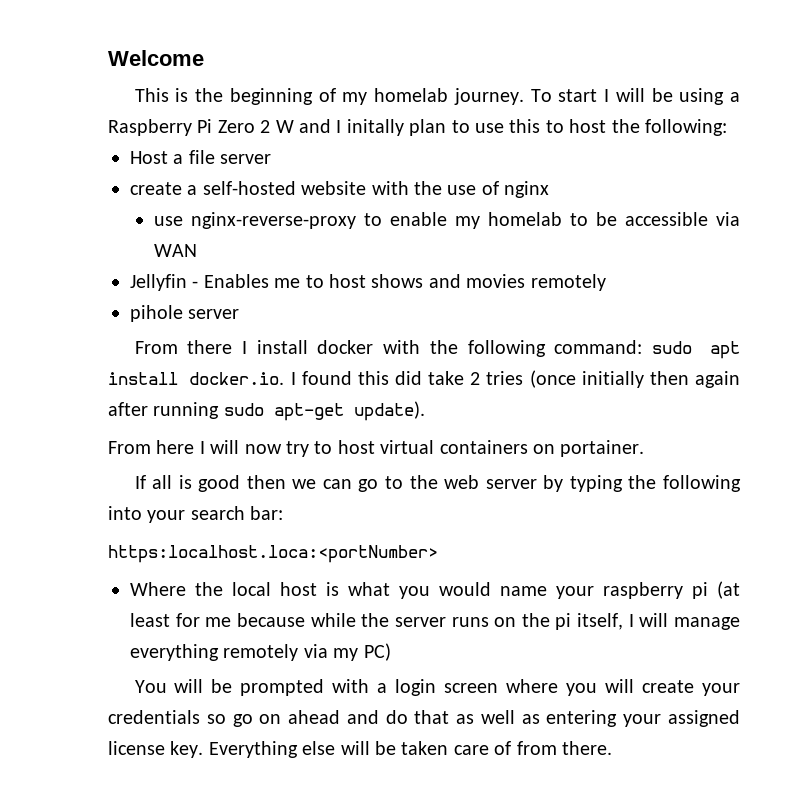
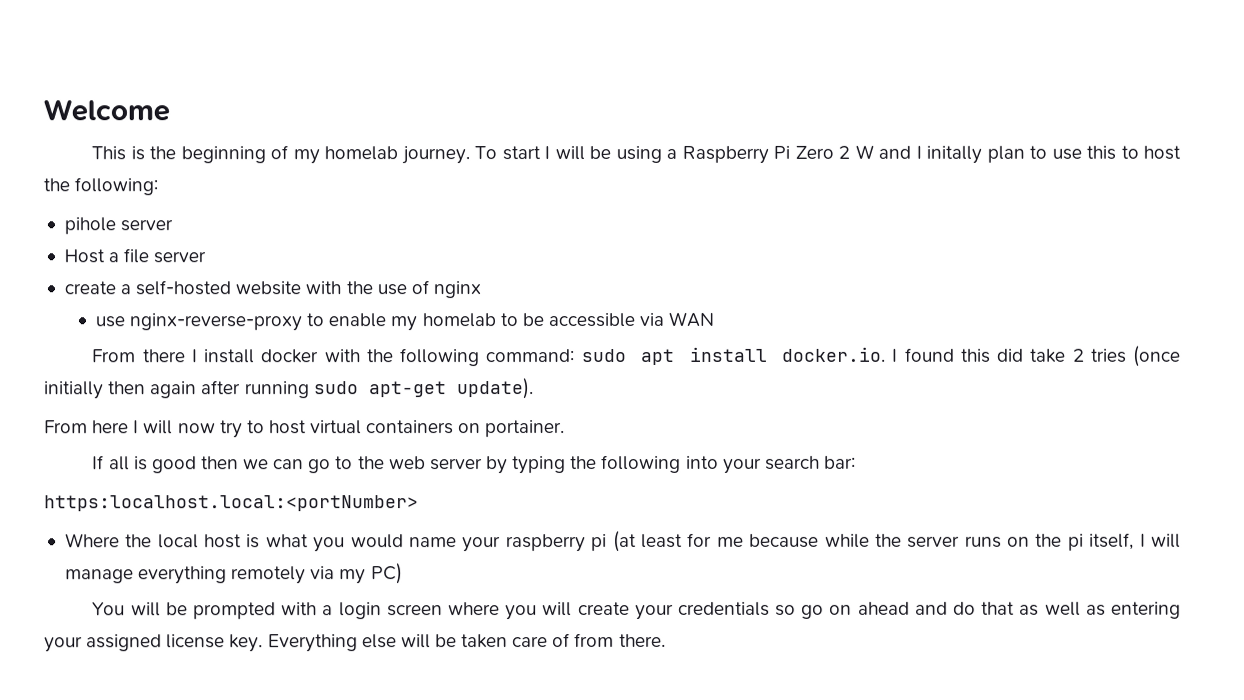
(727, 127) none -> [63,217,174,235] // pihole server
[130,274,606,291] [130,305,240,322] // Jellyfin - Enables me to host shows and movies remotely // pihole server -> (715, 319) none
[108,545,438,563] https:localhost.loca:<portNumber> -> [44,495,419,512] https:localhost.local:<portNumber>

